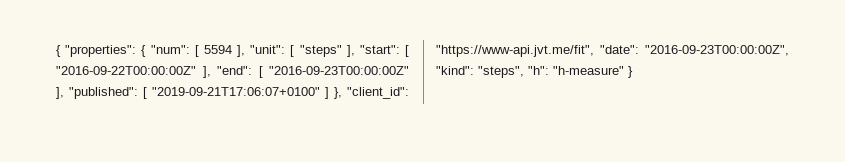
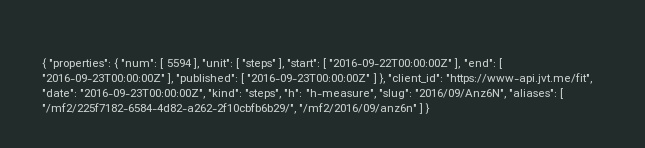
[152,87,320,96] "2019-09-21T17:06:07+0100" -> [247,74,371,82] "2016-09-23T00:00:00Z"
[553,66,624,75] "h-measure" -> [305,88,563,99] [42,103,424,114] "h-measure", "slug": "2016/09/Anz6N", "aliases": [ "/mf2/225f7182-6584-4d82-a262-2f10cbfb6b29/", "/mf2/2016/09/anz6n" ]

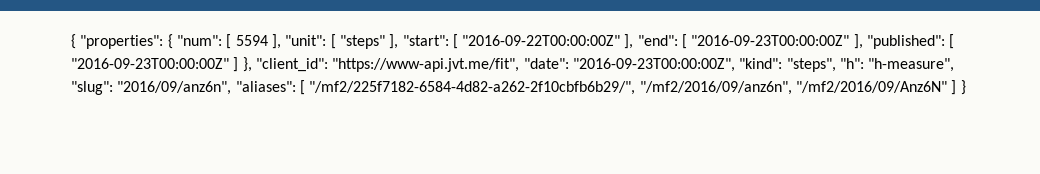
[414,89,506,99] "2016/09/Anz6N", -> [117,81,232,95] "2016/09/anz6n",
[299,103,418,113] "/mf2/2016/09/anz6n" -> [639,81,947,95] "/mf2/2016/09/anz6n", "/mf2/2016/09/Anz6N"

